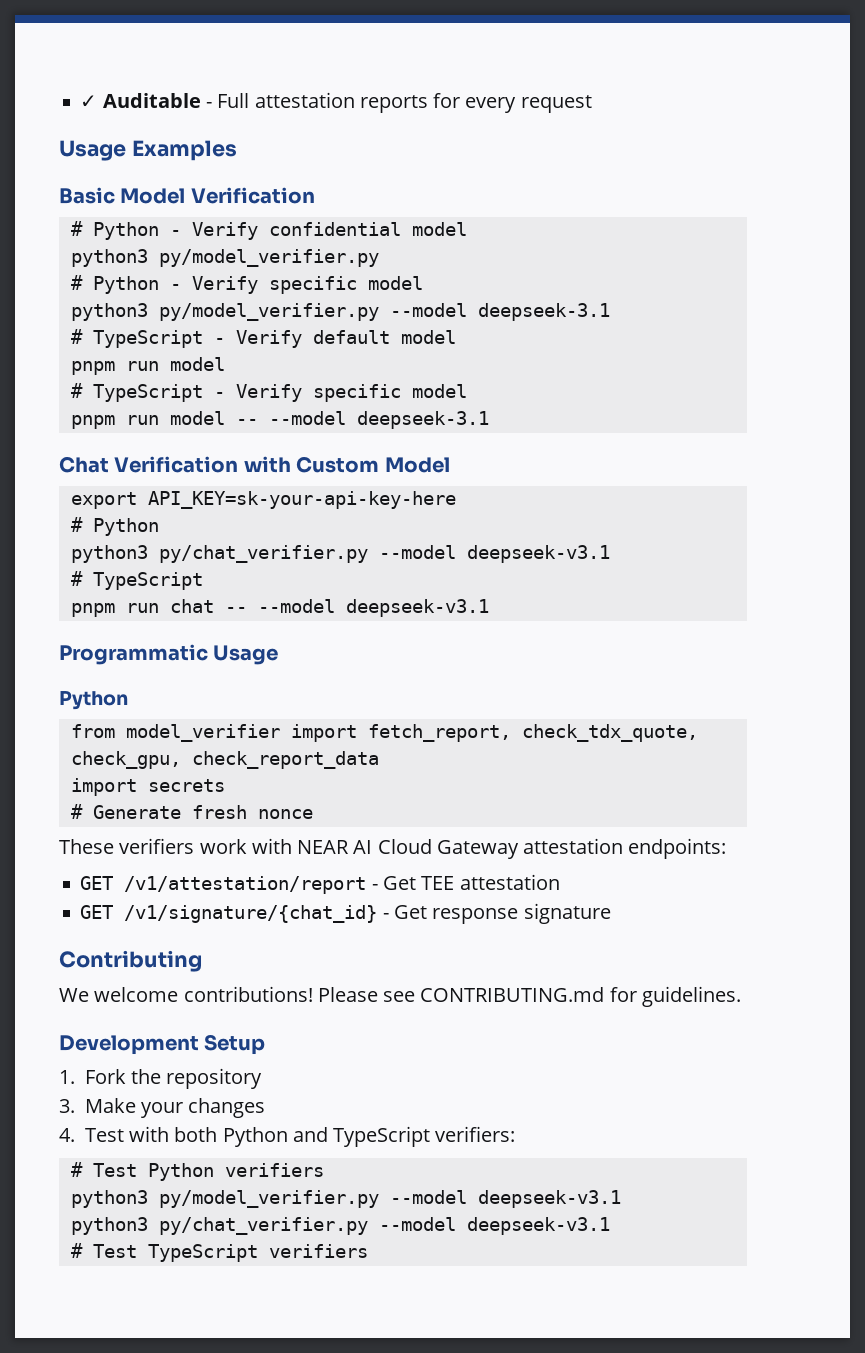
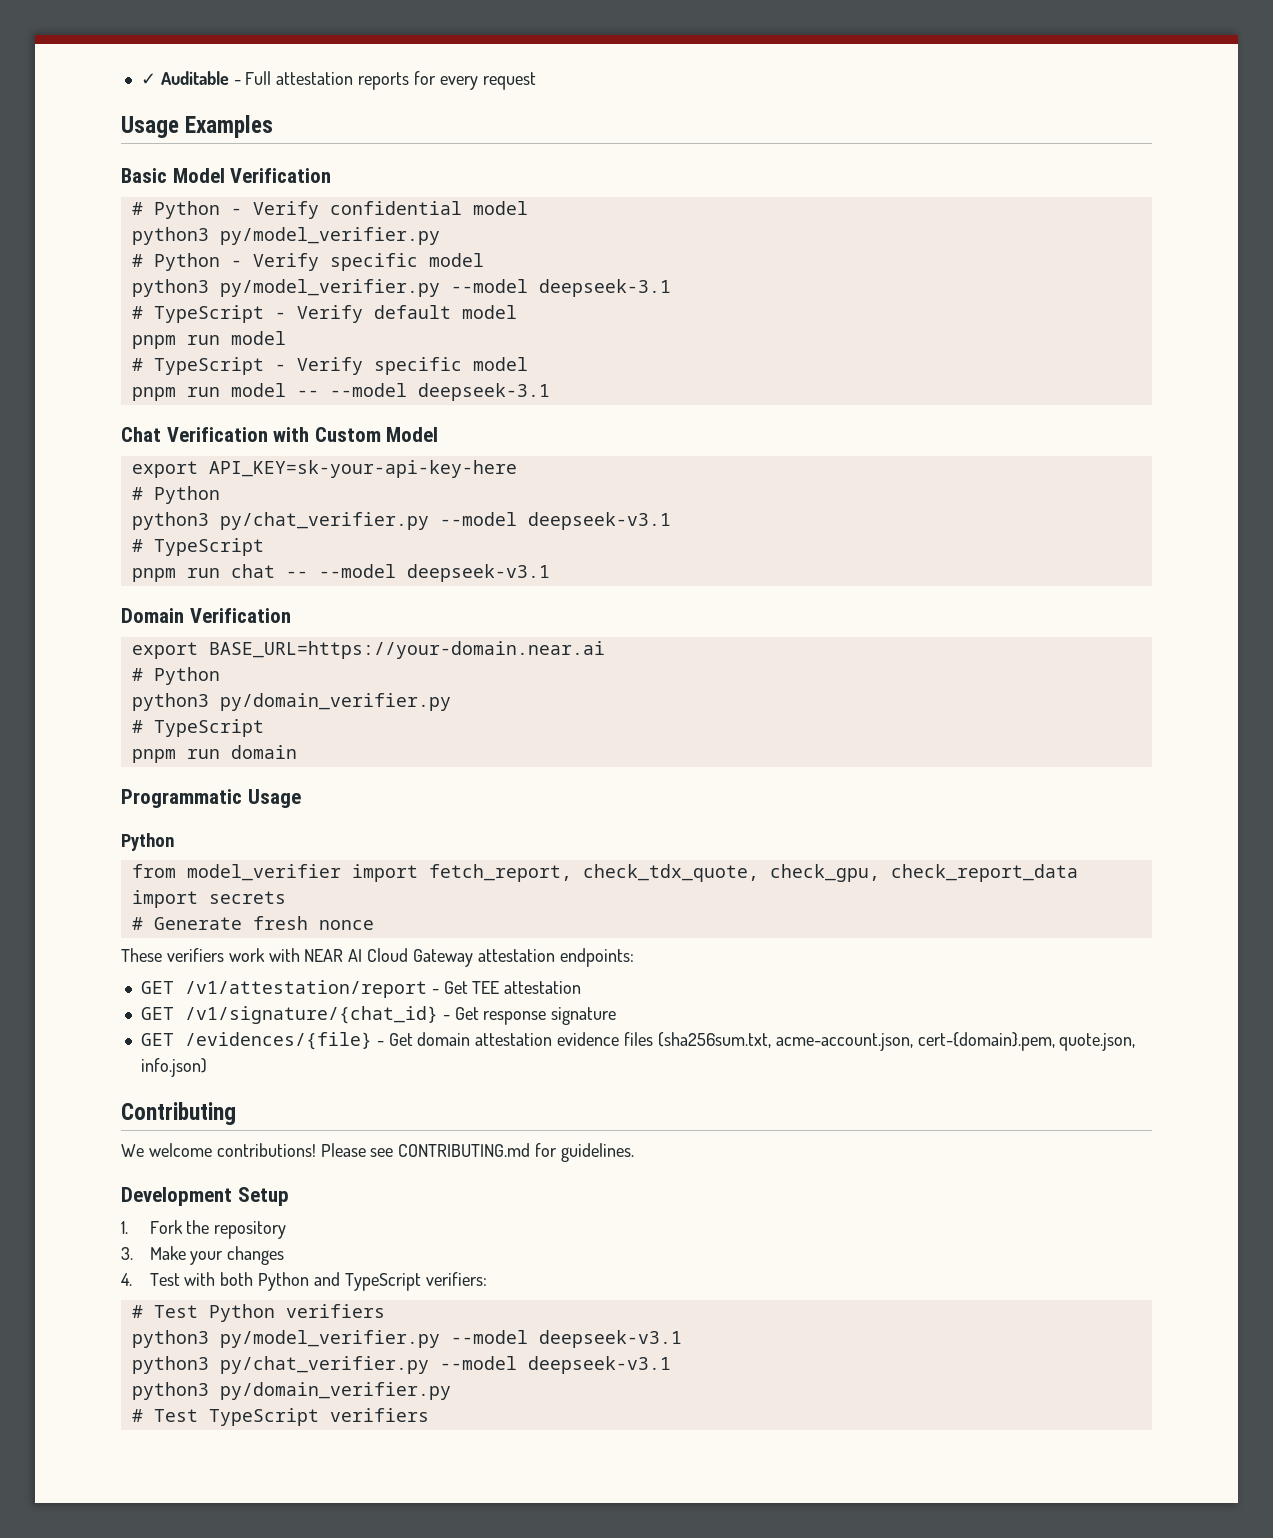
(489, 608) none -> [121,608,291,623] [131,641,605,659] [131,667,220,685] [131,693,451,711] [131,719,264,737] [131,745,297,763] // Domain Verification // export BASE_URL=https://your-domain.near.ai // # Python // python3 py/domain_verifier.py // # TypeScript // pnpm run domain
(611, 913) none -> [140,1032,1136,1051] [140,1058,207,1077] // GET /evidences/{file} - Get domain attestation evidence files (sha256sum.txt, acme-account.json, cert-{domain}.pem, quote.json, info.json)
(610, 1226) none -> [131,1382,451,1400] // python3 py/domain_verifier.py

